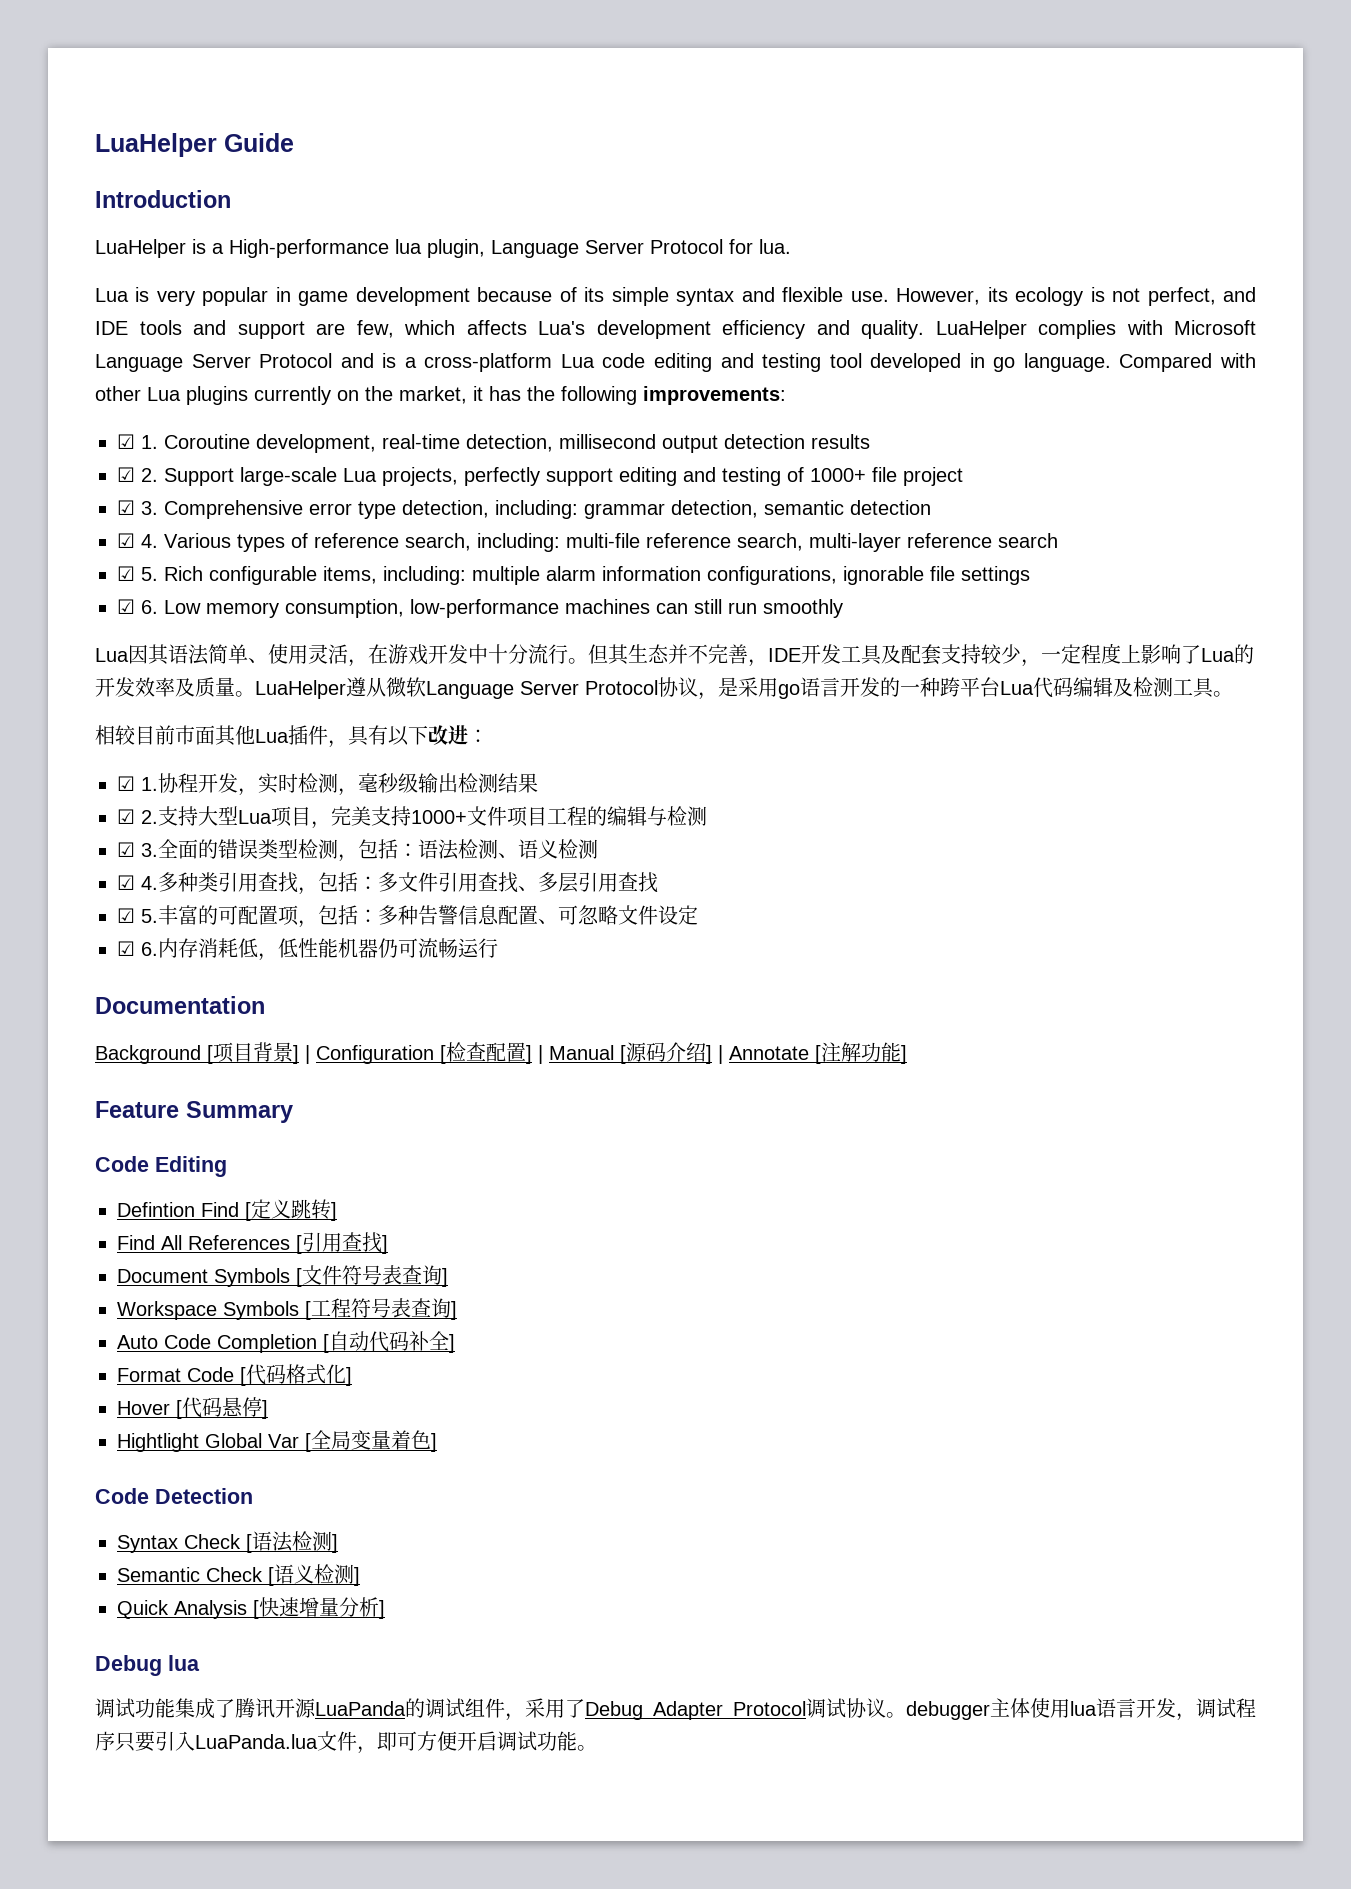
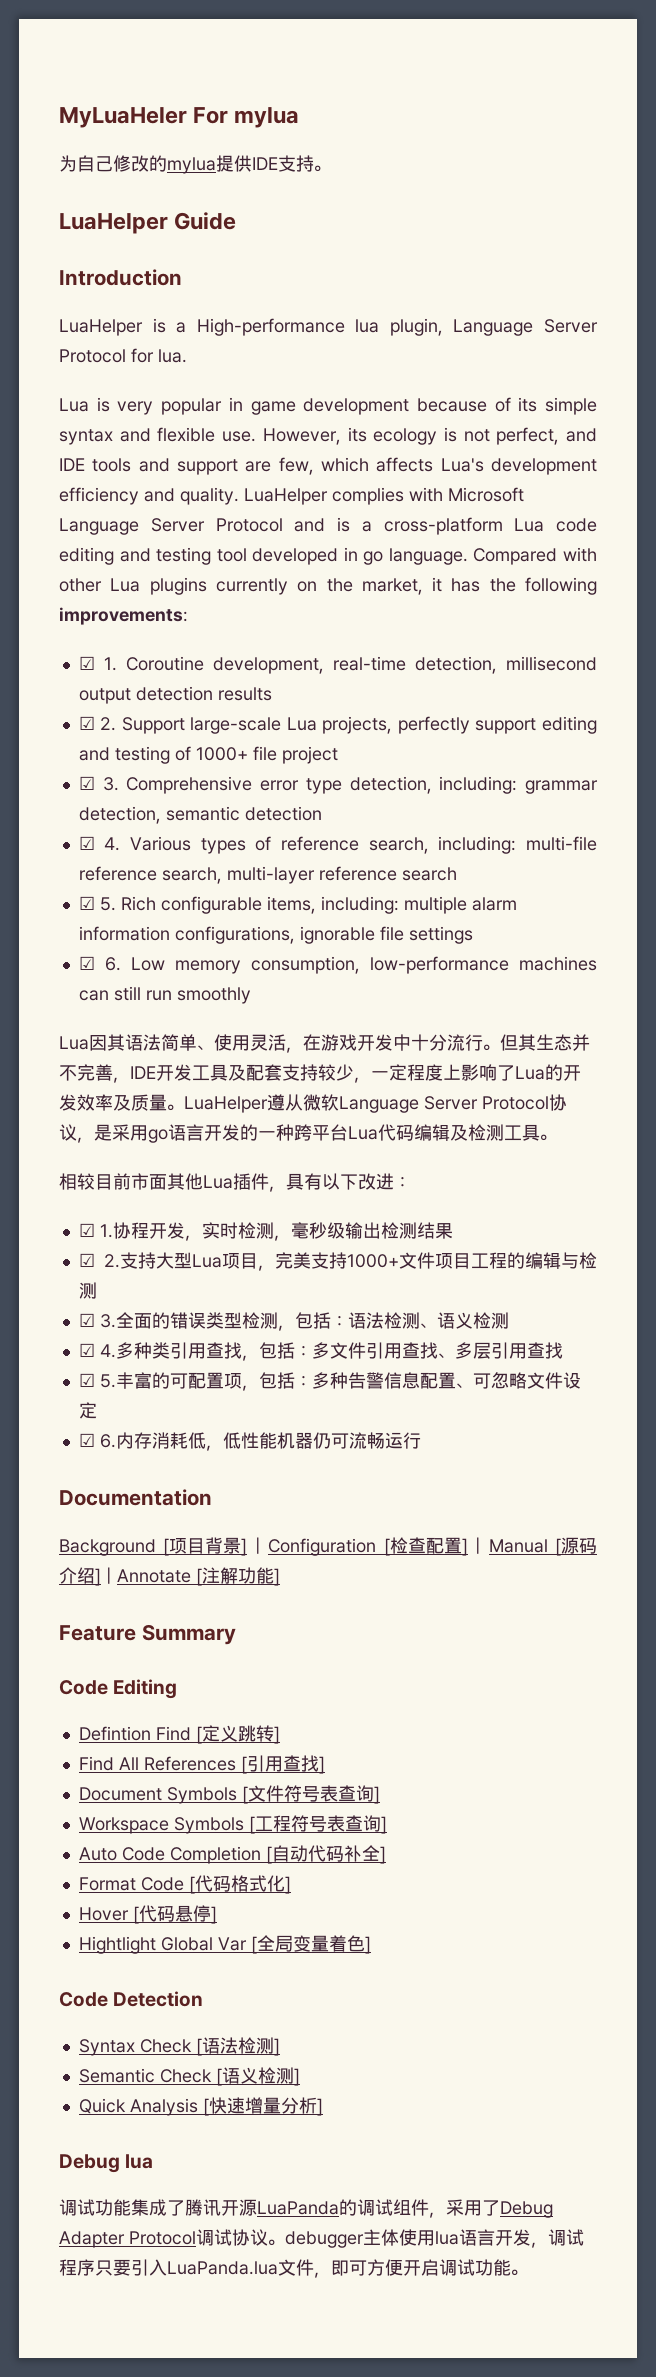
(95, 145) none -> [59,107,300,128] [59,155,331,174] MyLuaHeler For mylua // 为自己修改的mylua提供IDE支持。 //

